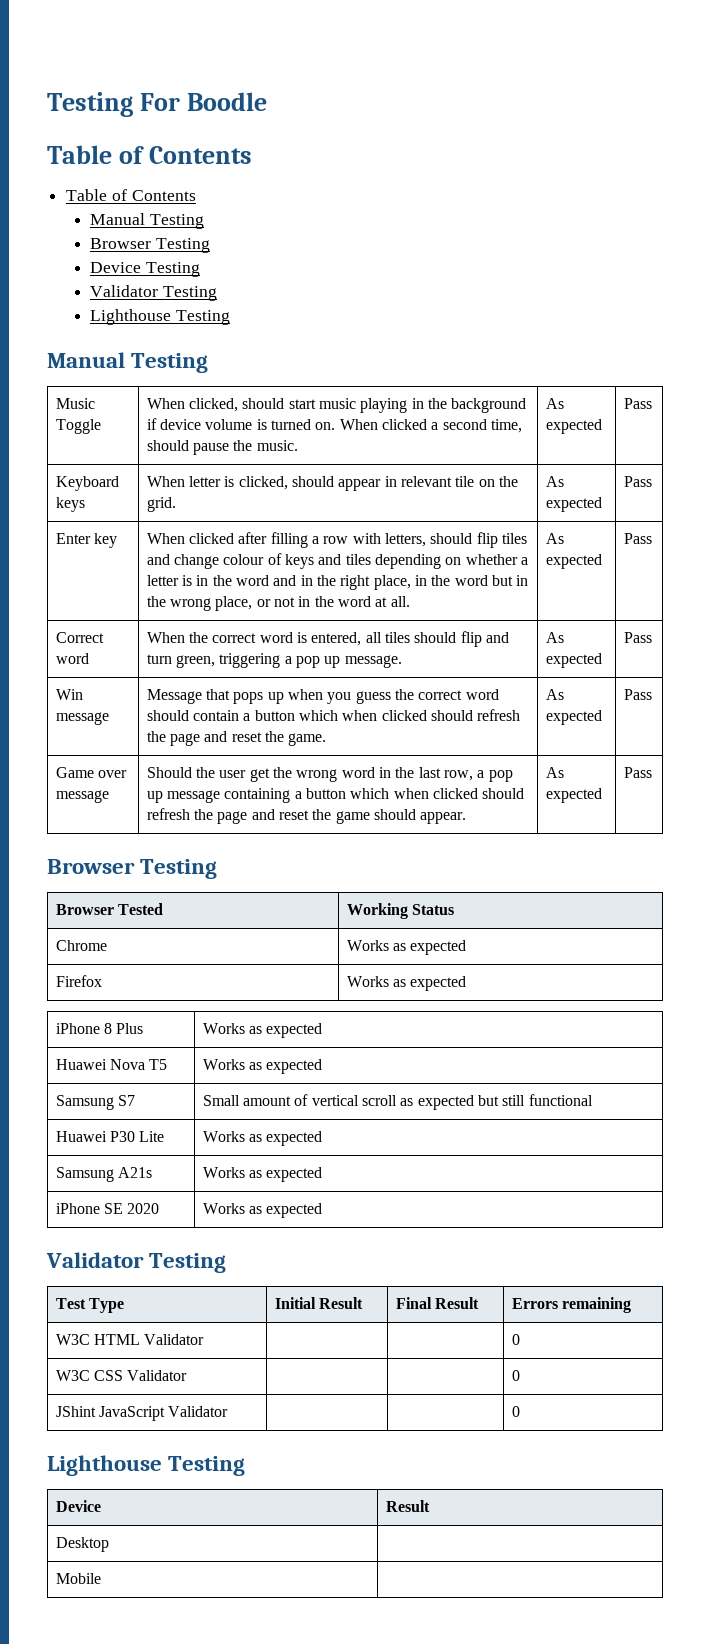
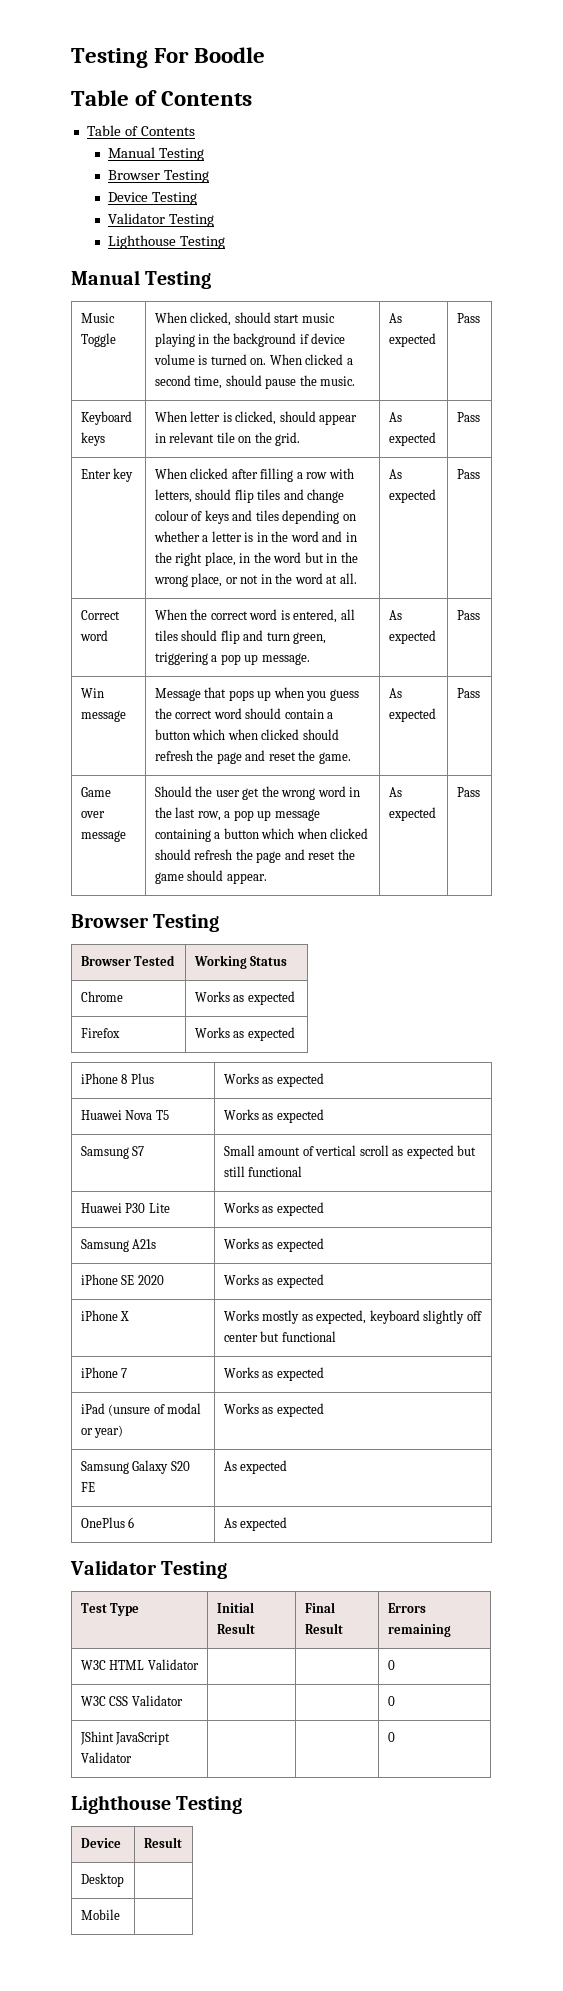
(323, 1210) none -> [80,1310,130,1321] [223,1310,482,1324] [223,1331,336,1342] [80,1367,128,1378] [223,1367,324,1381] [80,1403,202,1416] [80,1425,124,1438] [223,1403,324,1417] [80,1460,190,1474] [80,1482,95,1492] [223,1460,288,1474] [80,1517,135,1528] [223,1517,288,1531] // iPhone X | Works mostly as expected, keyboard slightly off center but functional // iPhone 7 | Works as expected // iPad (unsure of modal or year) | Works as expected // Samsung Galaxy S20 FE | As expected // OnePlus 6 | As expected

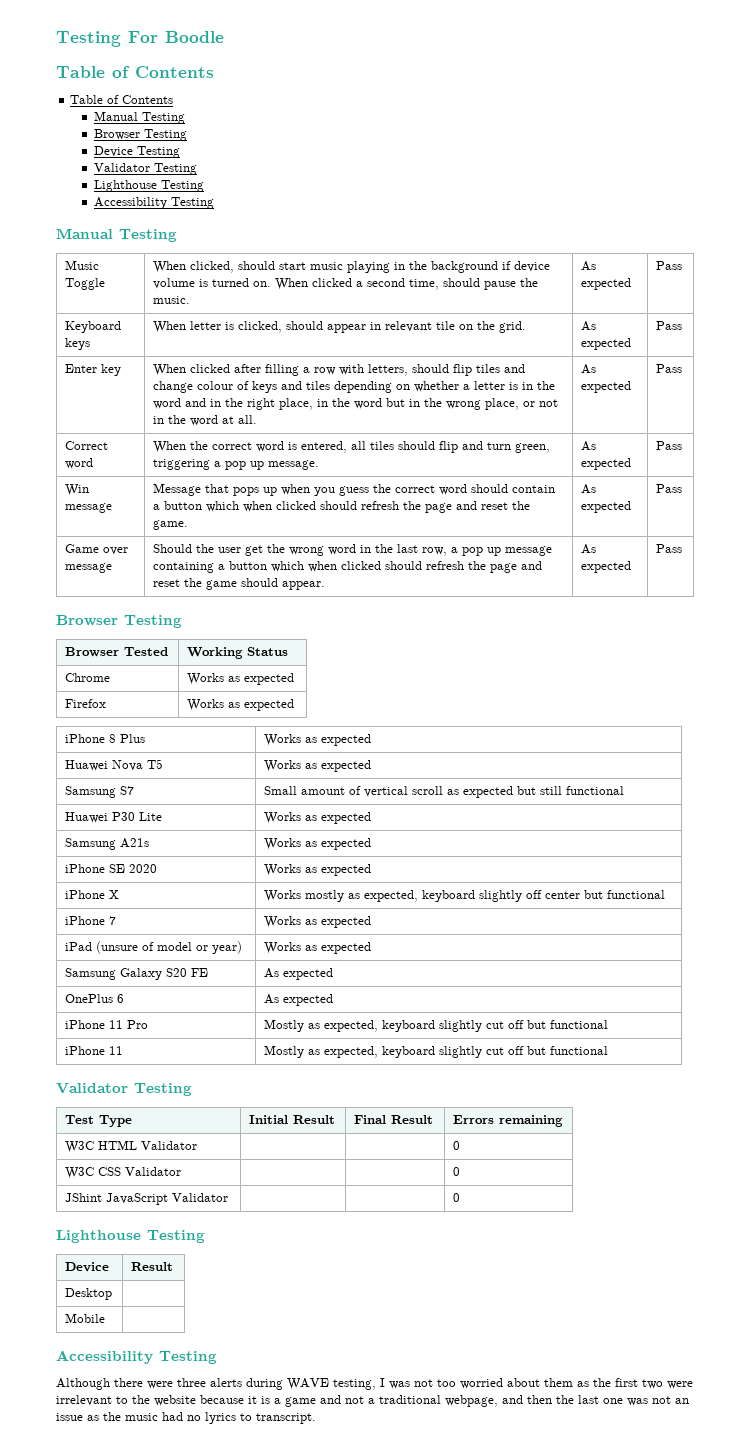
(226, 242) none -> [93,197,214,209] // Accessibility Testing
[167,1403,202,1414] modal -> [157,942,193,951] model
(288, 1524) none -> [65,1020,149,1029] [264,1019,609,1032] [65,1046,124,1055] [264,1045,609,1058] // iPhone 11 Pro | Mostly as expected, keyboard slightly cut off but functional // iPhone 11 | Mostly as expected, keyboard slightly cut off but functional
(120, 1914) none -> [56,1350,217,1364] [56,1378,693,1390] [56,1395,689,1407] [56,1412,316,1424] // Accessibility Testing // Although there were three alerts during WAVE testing, I was not too worried about them as the first two were irrelevant to the website because it is a game and not a traditional webpage, and then the last one was not an issue as the music had no lyrics to transcript.

